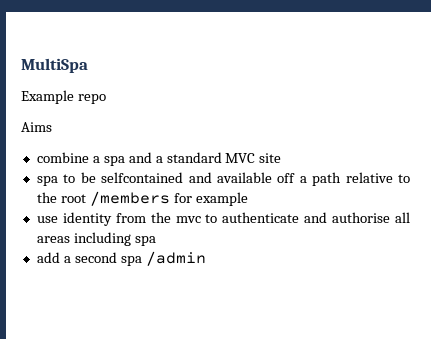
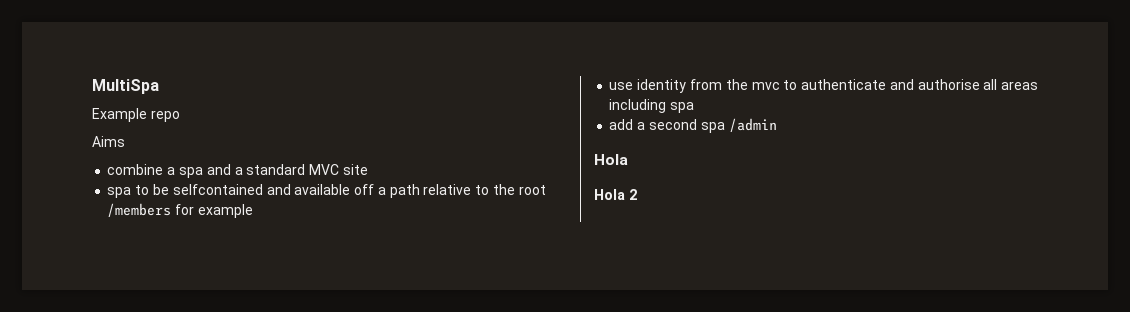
(206, 258) none -> [594,154,628,165] [594,189,637,200] // Hola // Hola 2

